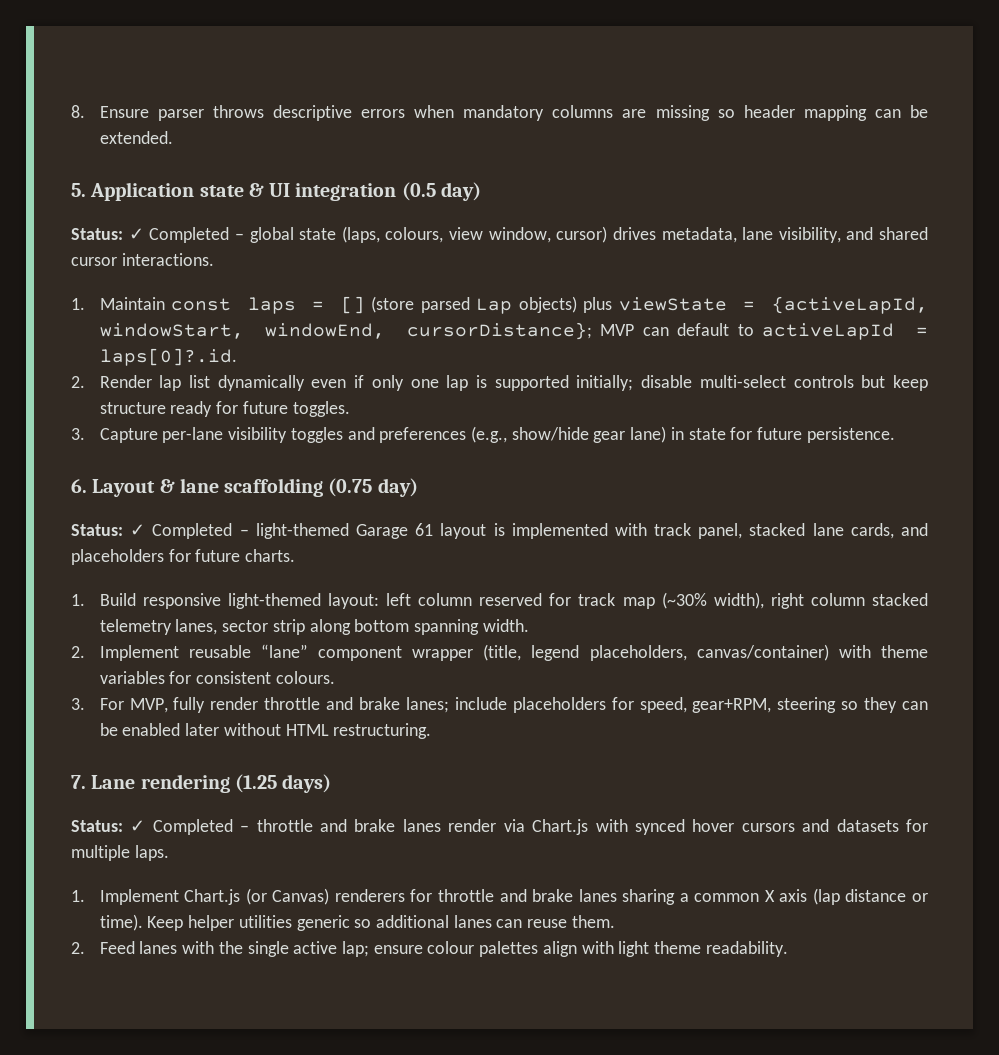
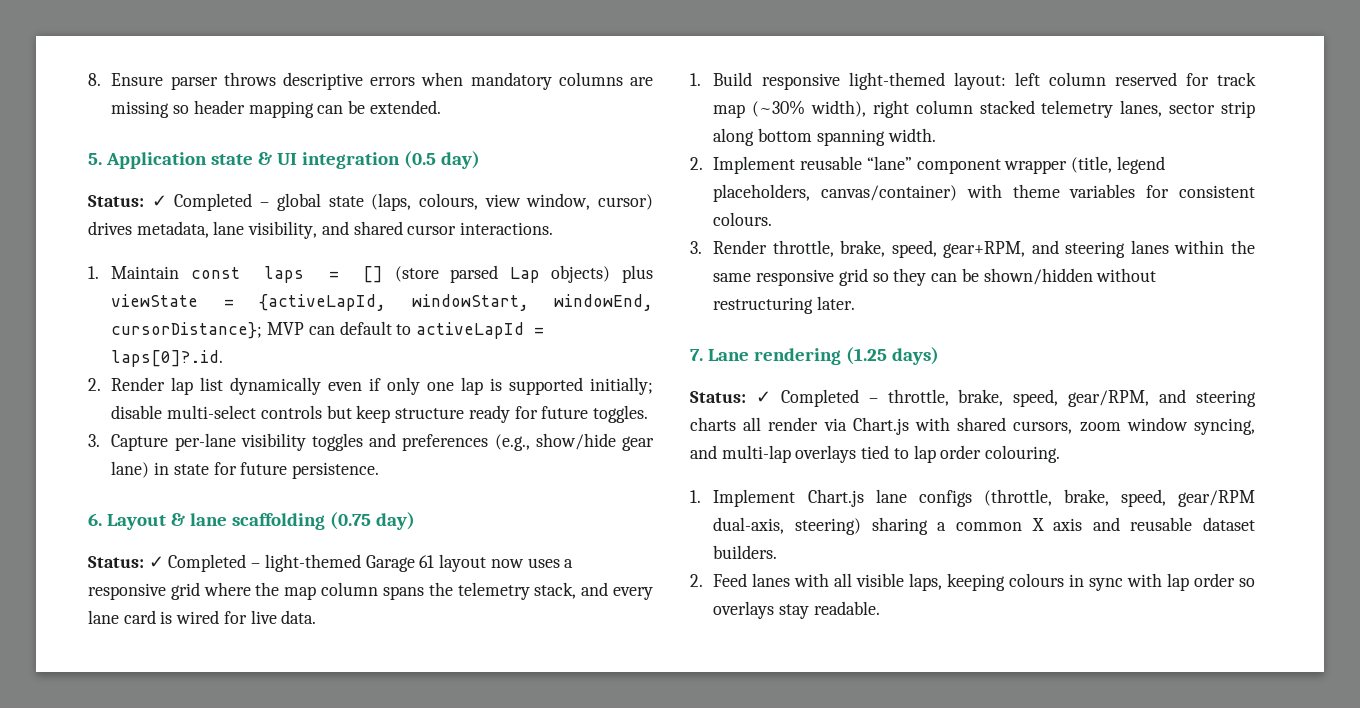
[493,523,928,539] [71,549,296,565] is implemented with track panel, stacked lane cards, and placeholders for future charts. -> [490,558,574,568] [88,582,653,600] [88,610,317,624] now uses a responsive grid where the map column spans the telemetry stack, and every lane card is wired for live data.
[99,697,929,713] [99,723,432,739] For MVP, fully render throttle and brake lanes; include placeholders for speed, gear+RPM, steering so they can be enabled later without HTML restructuring. -> [713,240,1255,258] [713,268,1157,286] [713,296,856,314] Render throttle, brake, speed, gear+RPM, and steering lanes within the same responsive grid so they can be shown/hidden without restructuring later.
[256,819,928,835] [71,845,169,861] [71,888,617,905] throttle and brake lanes render via Chart.js with synced hover cursors and datasets for multiple laps. // 1. Implement Chart.js (or Canvas) renderers for throttle and brake lanes -> [887,389,1256,407] [690,417,1255,435] [690,445,1061,463] [690,489,1255,507] [713,517,862,535] throttle, brake, speed, gear/RPM, and steering charts all render via Chart.js with shared cursors, zoom window syncing, and multi-lap overlays tied to lap order colouring. // 1. Implement Chart.js lane configs (throttle, brake, speed, gear/RPM dual-axis, steering)
[812,888,928,905] [99,914,615,931] [71,941,788,957] (lap distance or time). Keep helper utilities generic so additional lanes can reuse them. // 2. Feed lanes with the single active lap; ensure colour palettes align with light theme readability. -> [1092,517,1255,531] [713,545,778,559] [690,573,1255,591] [713,601,880,619] and reusable dataset builders. // 2. Feed lanes with all visible laps, keeping colours in sync with lap order so overlays stay readable.

